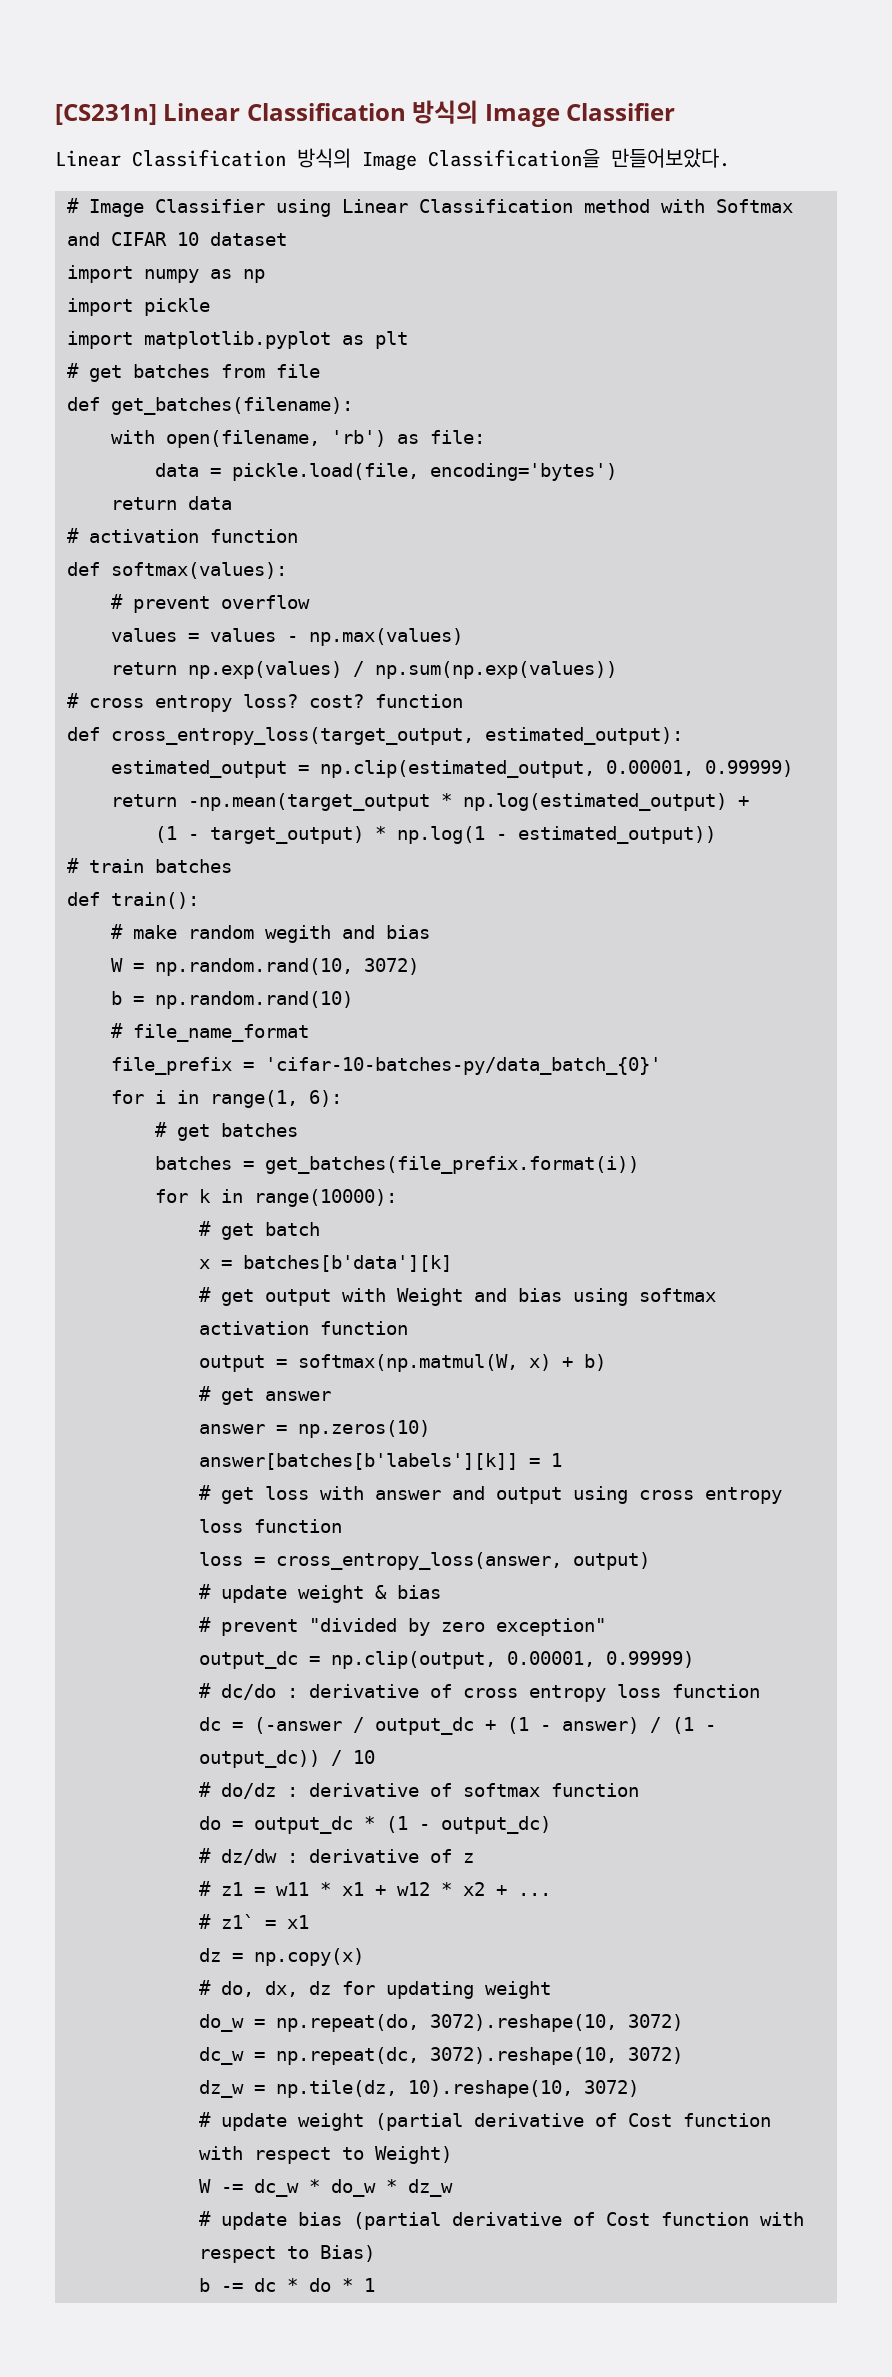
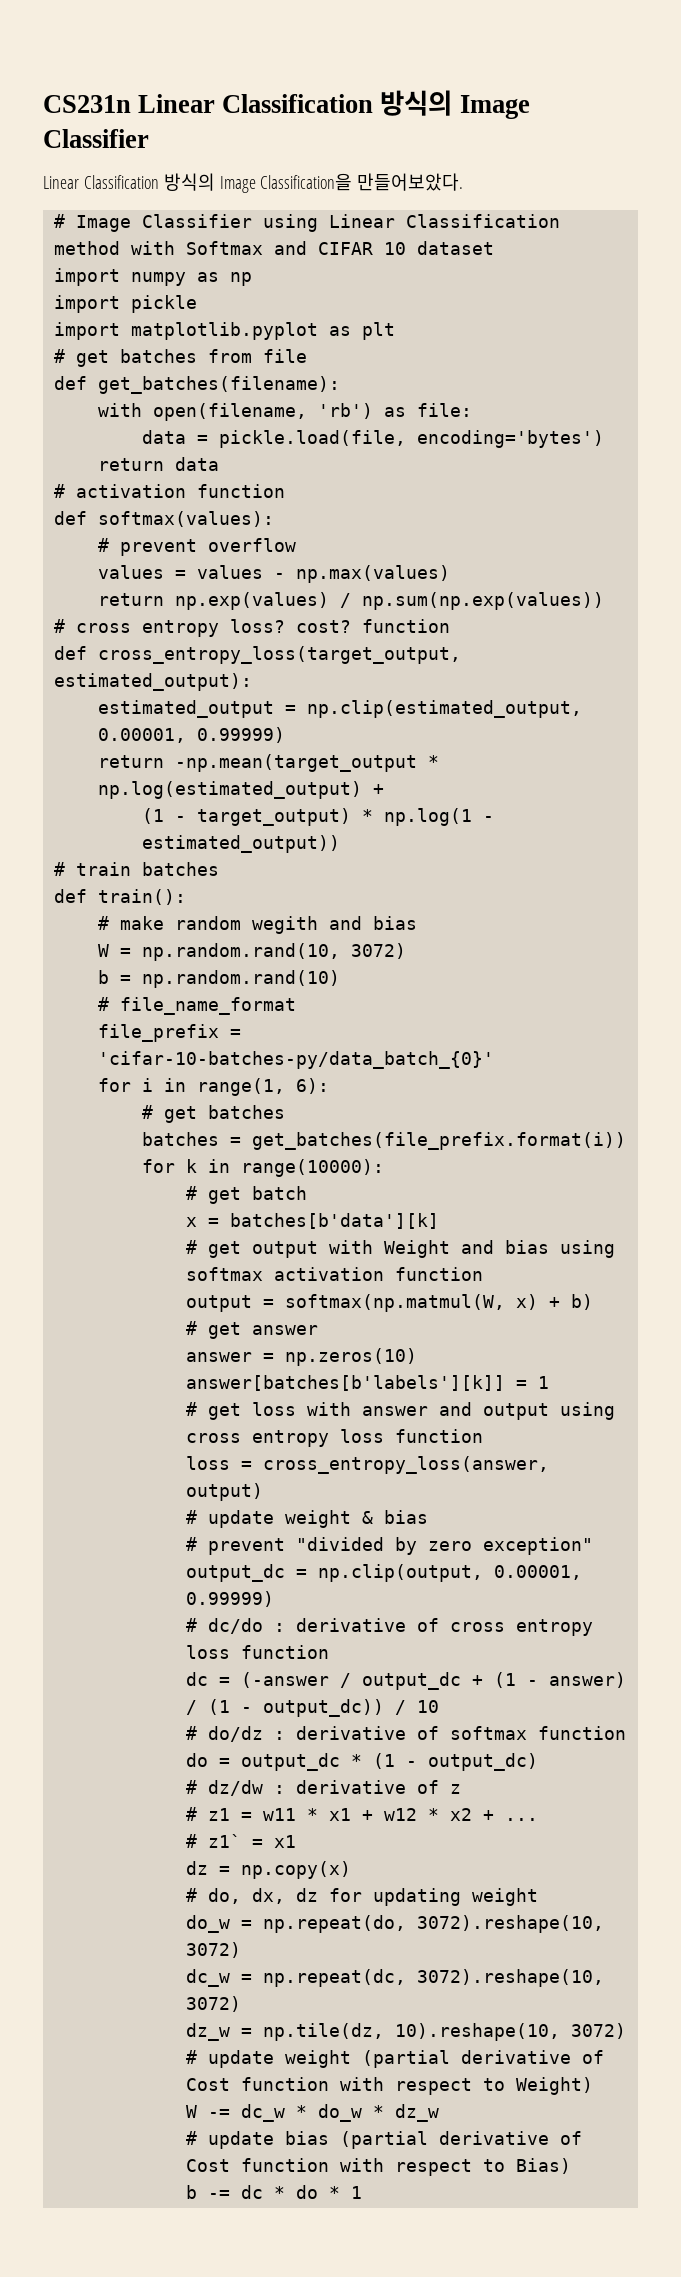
[55,104,157,125] [CS231n] -> [43,95,131,113] CS231n

